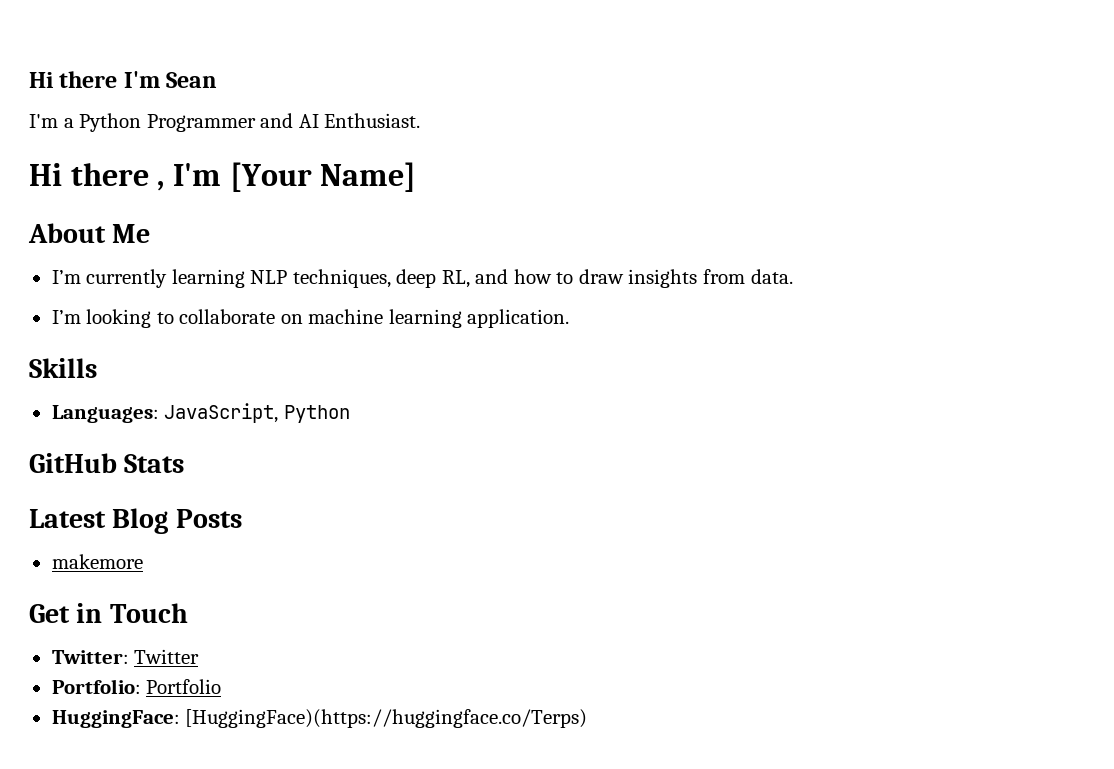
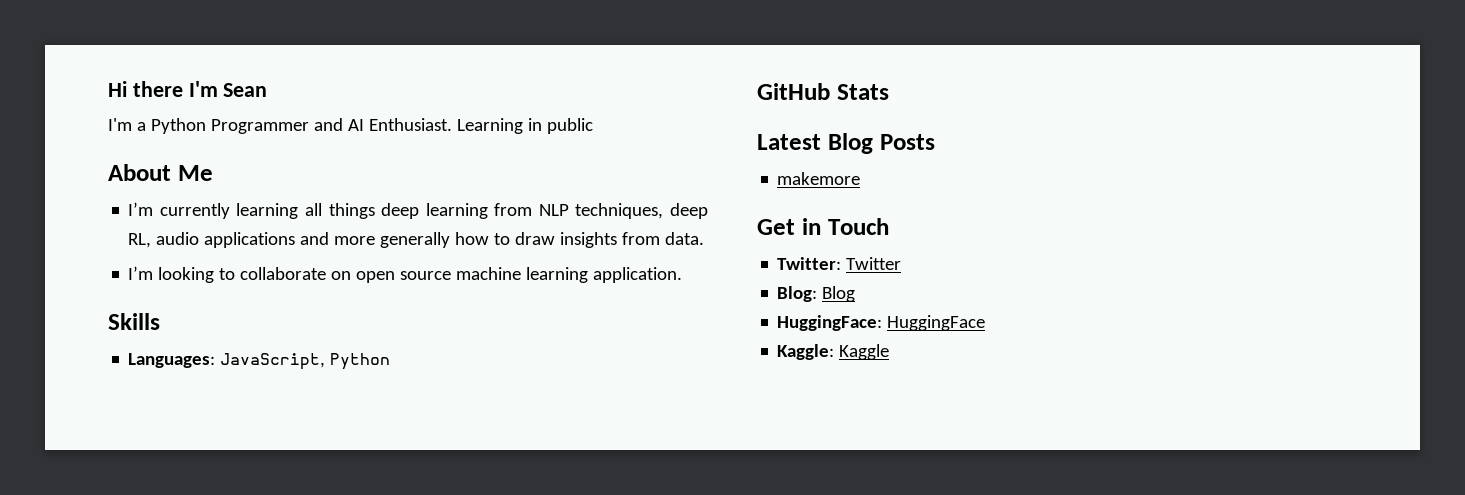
[29,162,417,192] // Hi there , I'm [Your Name] -> [456,118,593,134] Learning in public
[250,269,509,288] NLP techniques, deep RL, and -> [305,203,708,219] [128,232,451,248] all things deep learning from NLP techniques, deep RL, audio applications and more generally
(303, 319) none -> [356,271,452,283] open source
[51,679,222,694] Portfolio: Portfolio -> [777,286,856,302] Blog: Blog
[185,709,588,728] [HuggingFace)(https://huggingface.co/Terps) -> [887,315,986,331] [777,344,890,360] HuggingFace // Kaggle: Kaggle

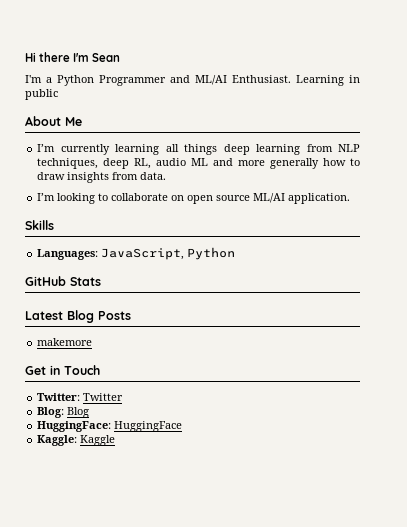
[347,119,364,131] AI -> [195,75,227,85] ML/AI
[204,232,296,248] applications -> [191,158,209,166] ML
[456,267,589,283] machine learning -> [253,193,286,203] ML/AI

